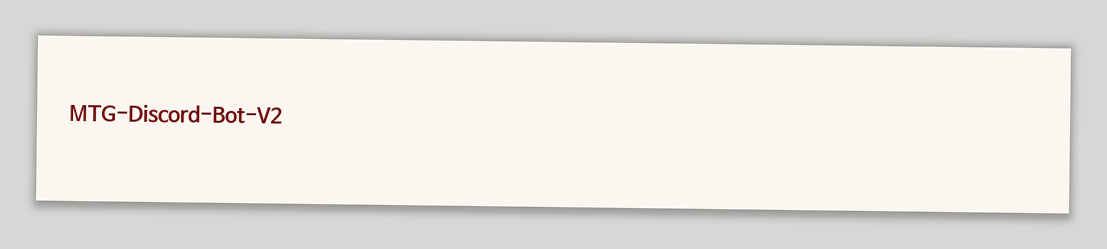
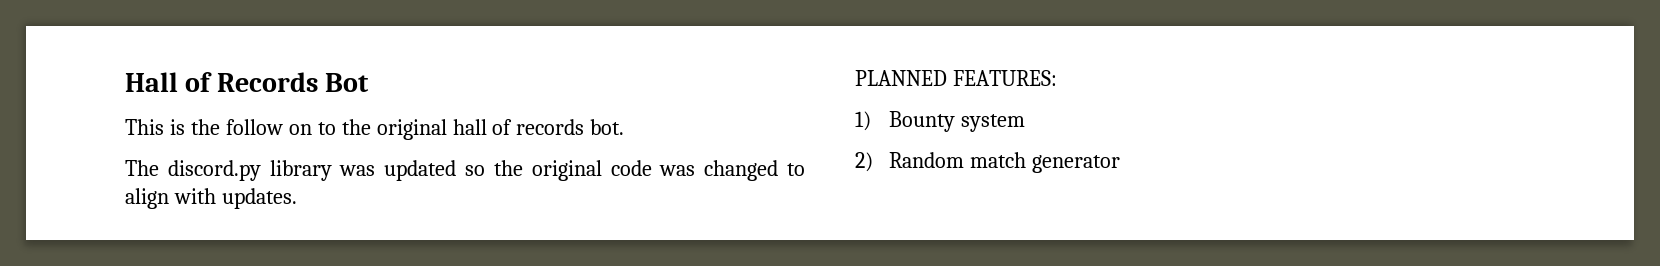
[68,103,283,125] MTG-Discord-Bot-V2 -> [125,72,370,92] [125,119,625,140] [125,160,806,181] [125,188,297,209] [855,70,1057,86] [855,111,1025,132] [855,152,1120,173] Hall of Records Bot // This is the follow on to the original hall of records bot. // The discord.py library was updated so the original code was changed to align with updates. // PLANNED FEATURES: // 1) Bounty system // 2) Random match generator

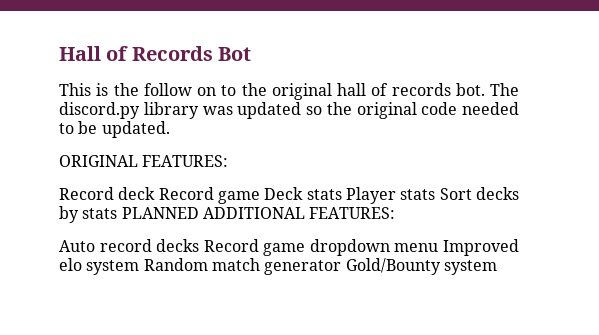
(625, 127) // -> (485, 89) none
[659,160,806,181] [125,188,297,209] [855,70,1057,86] [855,111,1025,132] [855,152,873,172] was changed to align with updates. // PLANNED FEATURES: // 1) Bounty system // 2) -> [462,102,519,115] [59,121,170,138] [59,155,229,167] [59,187,519,204] [59,206,396,223] [59,239,519,256] [59,258,140,275] needed to be updated. // ORIGINAL FEATURES: // Record deck Record game Deck stats Player stats Sort decks by stats PLANNED ADDITIONAL FEATURES: // Auto record decks Record game dropdown menu Improved elo system
(1120, 164) none -> [345,258,497,275] Gold/Bounty system

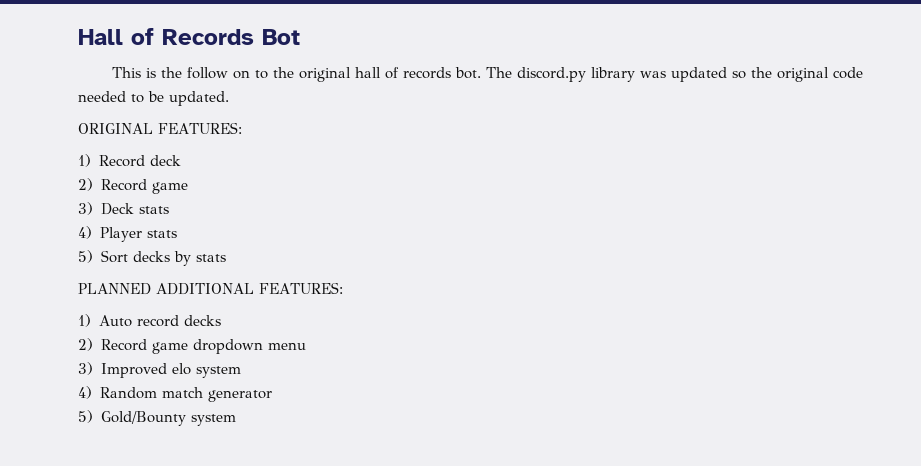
(229, 161) none -> [78,154,91,167] 1)
[158,187,260,204] Record game -> [78,178,188,194] [78,202,93,215] // 2) Record game // 3)
(342, 194) none -> [78,226,92,239] // 4)
(436, 194) none -> [78,250,93,263] // 5)
(118, 213) none -> (226, 258) //
(396, 213) none -> [78,314,91,327] 1)
(200, 245) none -> [78,338,93,351] // 2)
(439, 247) none -> [78,362,93,375] // 3)
(140, 267) none -> [78,386,92,399] // 4)
(342, 267) none -> [78,410,93,423] // 5)

